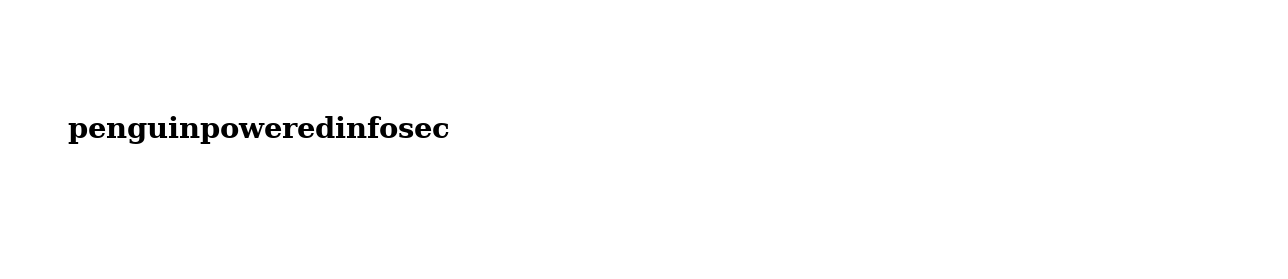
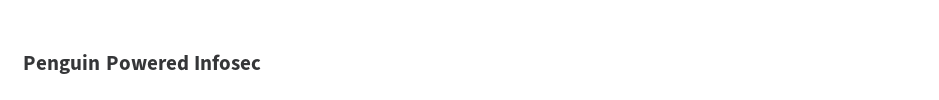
[68,116,450,144] penguinpoweredinfosec -> [23,54,262,74] Penguin Powered Infosec

